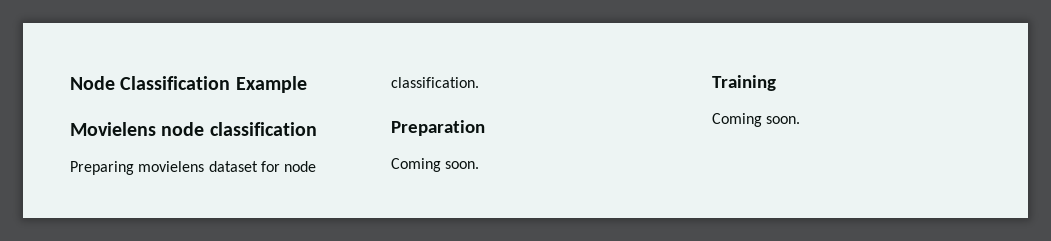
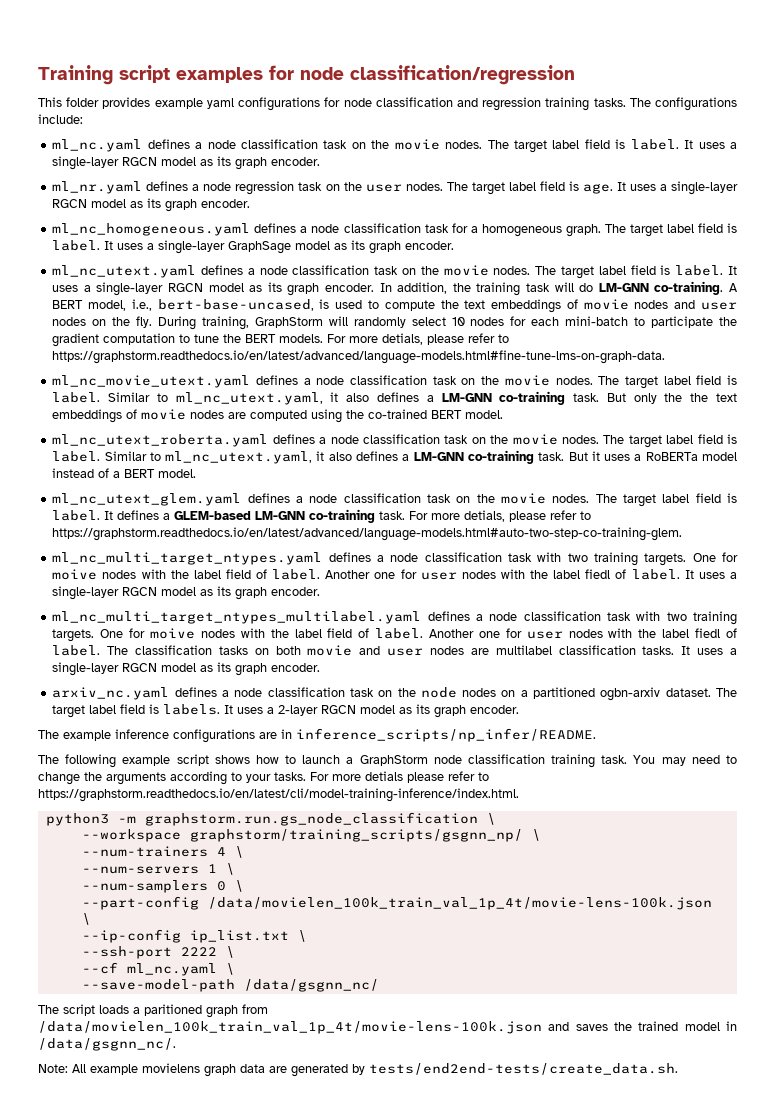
[70,76,307,93] [70,122,317,136] [70,161,317,175] [391,77,479,88] [391,120,485,136] [391,158,480,172] [712,75,776,91] [712,113,801,127] Node Classification Example // Movielens node classification // Preparing movielens dataset for node classification. // Preparation // Coming soon. // Training // Coming soon. -> [38,65,575,85] [38,97,737,111] [38,114,83,124] [52,139,738,153] [52,156,321,170] [52,181,738,195] [52,198,251,212] [52,223,737,237] [52,240,455,254] [52,265,738,279] [52,281,738,296] [52,299,737,313] [52,316,737,330] [52,333,510,347] [52,350,666,364] [52,375,737,389] [52,391,737,405] [52,409,504,423] [52,434,737,448] [52,450,738,464] [52,468,197,478] [52,493,738,507] [52,509,592,523] [52,527,683,541] [52,552,739,566] [52,569,737,580] [52,586,321,600] [52,611,737,625] [52,628,737,642] [52,645,738,656] [52,662,321,676] [52,687,738,701] [52,704,520,718] [38,728,596,743] [38,754,737,768] [38,771,489,785] [38,788,519,802] [45,812,496,826] [81,829,541,842] [81,846,244,858] [81,863,235,875] [81,880,244,893] [81,896,712,910] [81,913,91,925] [81,929,307,943] [81,946,235,959] [81,962,235,976] [81,979,379,992] [38,1004,268,1018] [38,1021,738,1034] [38,1038,176,1051] [38,1063,678,1077] Training script examples for node classification/regression // This folder provides example yaml configurations for node classification and regression training tasks. The configurations include: // ml_nc.yaml defines a node classification task on the movie nodes. The target label field is label. It uses a single-layer RGCN model as its graph encoder. // ml_nr.yaml defines a node regression task on the user nodes. The target label field is age. It uses a single-layer RGCN model as its graph encoder. // ml_nc_homogeneous.yaml defines a node classification task for a homogeneous graph. The target label field is label. It uses a single-layer GraphSage model as its graph encoder. // ml_nc_utext.yaml defines a node classification task on the movie nodes. The target label field is label. It uses a single-layer RGCN model as its graph encoder. In addition, the training task will do LM-GNN co-training. A BERT model, i.e., bert-base-uncased, is used to compute the text embeddings of movie nodes and user nodes on the fly. During training, GraphStorm will randomly select 10 nodes for each mini-batch to participate the gradient computation to tune the BERT models. For more detials, please refer to https://graphstorm.readthedocs.io/en/latest/advanced/language-models.html#fine-tune-lms-on-graph-data. // ml_nc_movie_utext.yaml defines a node classification task on the movie nodes. The target label field is label. Similar to ml_nc_utext.yaml, it also defines a LM-GNN co-training task. But only the the text embeddings of movie nodes are computed using the co-trained BERT model. // ml_nc_utext_roberta.yaml defines a node classification task on the movie nodes. The target label field is label. Similar to ml_nc_utext.yaml, it also defines a LM-GNN co-training task. But it uses a RoBERTa model instead of a BERT model. // ml_nc_utext_glem.yaml defines a node classification task on the movie nodes. The target label field is label. It defines a GLEM-based LM-GNN co-training task. For more detials, please refer to https://graphstorm.readthedocs.io/en/latest/advanced/language-models.html#auto-two-step-co-training-glem. // ml_nc_multi_target_ntypes.yaml defines a node classification task with two training targets. One for moive nodes with the label field of label. Another one for user nodes with the label fiedl of label. It uses a single-layer RGCN model as its graph encoder. // ml_nc_multi_target_ntypes_multilabel.yaml defines a node classification task with two training targets. One for moive nodes with the label field of label. Another one for user nodes with the label fiedl of label. The classification tasks on both movie and user nodes are multilabel classification tasks. It uses a single-layer RGCN model as its graph encoder. // arxiv_nc.yaml defines a node classification task on the node nodes on a partitioned ogbn-arxiv dataset. The target label field is labels. It uses a 2-layer RGCN model as its graph encoder. // The example inference configurations are in inference_scripts/np_infer/README. // The following example script shows how to launch a GraphStorm node classification training task. You may need to change the arguments according to your tasks. For more detials please refer to https://graphstorm.readthedocs.io/en/latest/cli/model-training-inference/index.html. // python3 -m graphstorm.run.gs_node_classification \ // --workspace graphstorm/training_scripts/gsgnn_np/ \ // --num-trainers 4 \ // --num-servers 1 \ // --num-samplers 0 \ // --part-config /data/movielen_100k_train_val_1p_4t/movie-lens-100k.json \ // --ip-config ip_list.txt \ // --ssh-port 2222 \ // --cf ml_nc.yaml \ // --save-model-path /data/gsgnn_nc/ // The script loads a paritioned graph from /data/movielen_100k_train_val_1p_4t/movie-lens-100k.json and saves the trained model in /data/gsgnn_nc/. // Note: All example movielens graph data are generated by tests/end2end-tests/create_data.sh.

